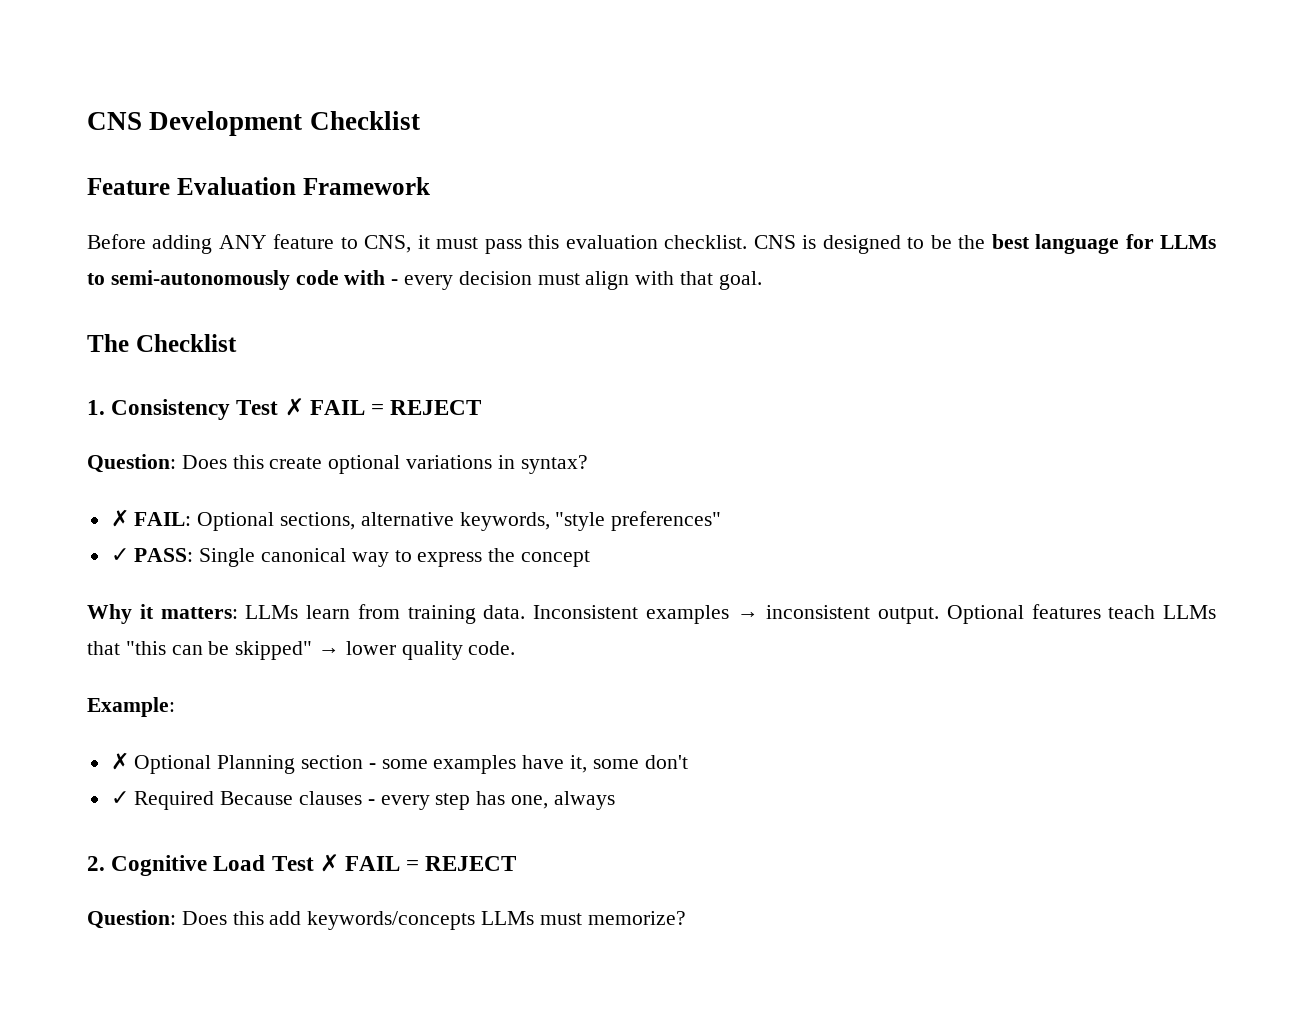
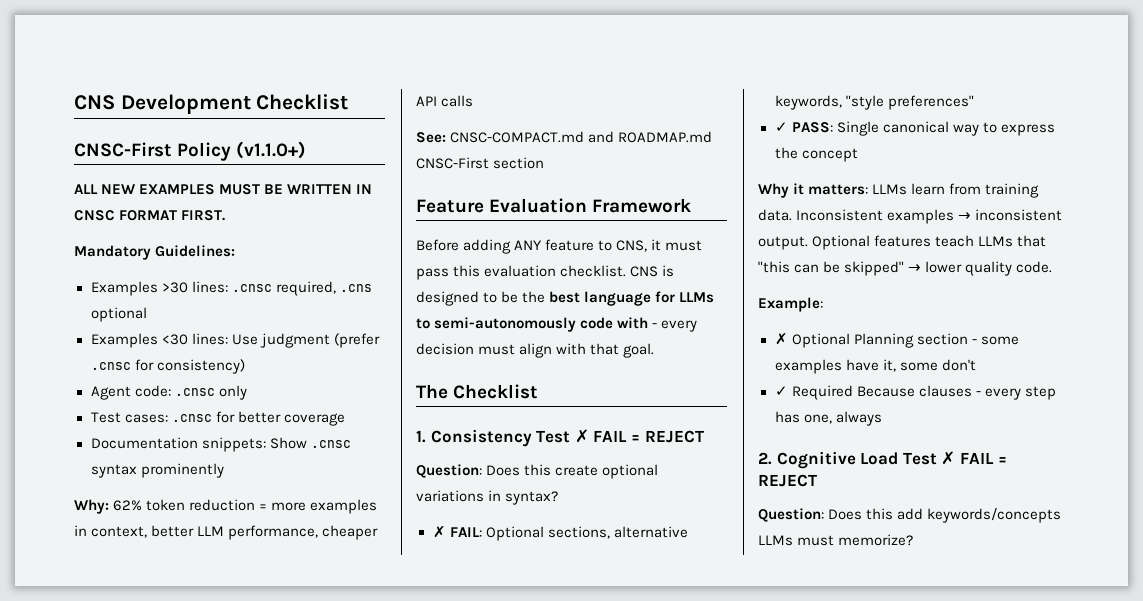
(420, 120) none -> [74,141,307,161] [74,184,373,195] [74,210,226,221] [74,245,236,260] [90,281,372,296] [90,307,147,322] [90,333,380,348] [90,359,245,374] [90,385,247,400] [90,411,345,426] [90,437,351,452] [90,463,224,478] [74,499,378,514] [74,525,379,540] [416,95,474,107] [416,131,713,143] [416,157,545,169] // CNSC-First Policy (v1.1.0+) // ALL NEW EXAMPLES MUST BE WRITTEN IN CNSC FORMAT FIRST. // Mandatory Guidelines: // Examples >30 lines: .cnsc required, .cns optional // Examples <30 lines: Use judgment (prefer .cnsc for consistency) // Agent code: .cnsc only // Test cases: .cnsc for better coverage // Documentation snippets: Show .cnsc syntax prominently // Why: 62% token reduction = more examples in context, better LLM performance, cheaper API calls // See: CNSC-COMPACT.md and ROADMAP.md CNSC-First section

